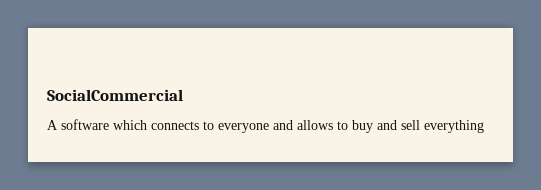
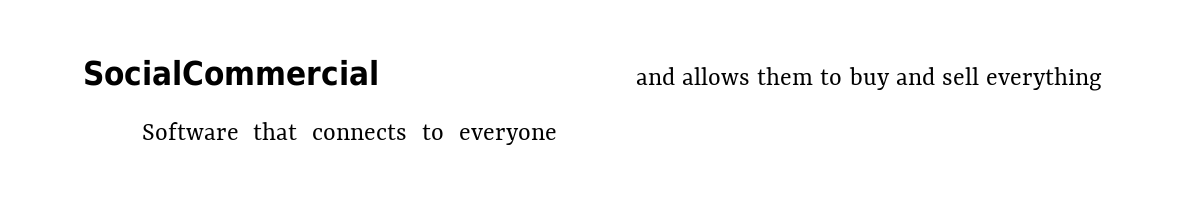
[47,119,147,130] A software which -> [141,122,298,140] Software that
(333, 125) none -> [757,67,814,85] them

